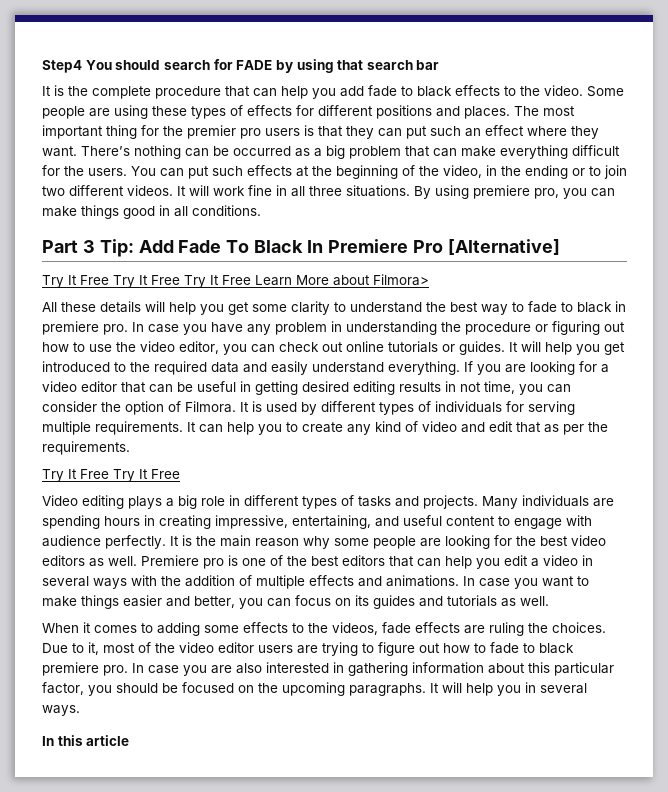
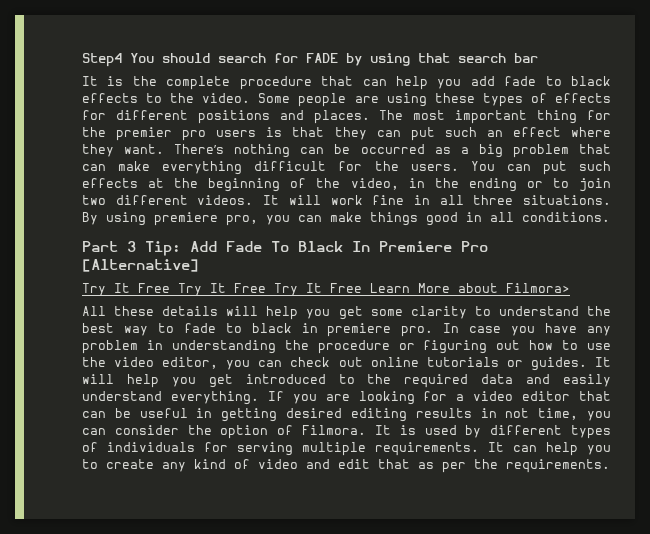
[42,469,180,482] [42,495,614,509] [42,515,592,529] [42,535,606,549] [42,555,593,569] [42,575,589,589] [42,595,549,609] [42,622,606,636] [42,642,574,656] [42,662,614,676] [42,682,587,696] [42,705,80,716] [42,735,130,746] // Try It Free Try It Free // Video editing plays a big role in different types of tasks and projects. Many individuals are spending hours in creating impressive, entertaining, and useful content to engage with audience perfectly. It is the main reason why some people are looking for the best video editors as well. Premiere pro is one of the best editors that can help you edit a video in several ways with the addition of multiple effects and animations. In case you want to make things easier and better, you can focus on its guides and tutorials as well. // When it comes to adding some effects to the videos, fade effects are ruling the choices. Due to it, most of the video editor users are trying to figure out how to fade to black premiere pro. In case you are also interested in gathering information about this particular factor, you should be focused on the upcoming paragraphs. It will help you in several ways. // In this article -> (610, 466) none

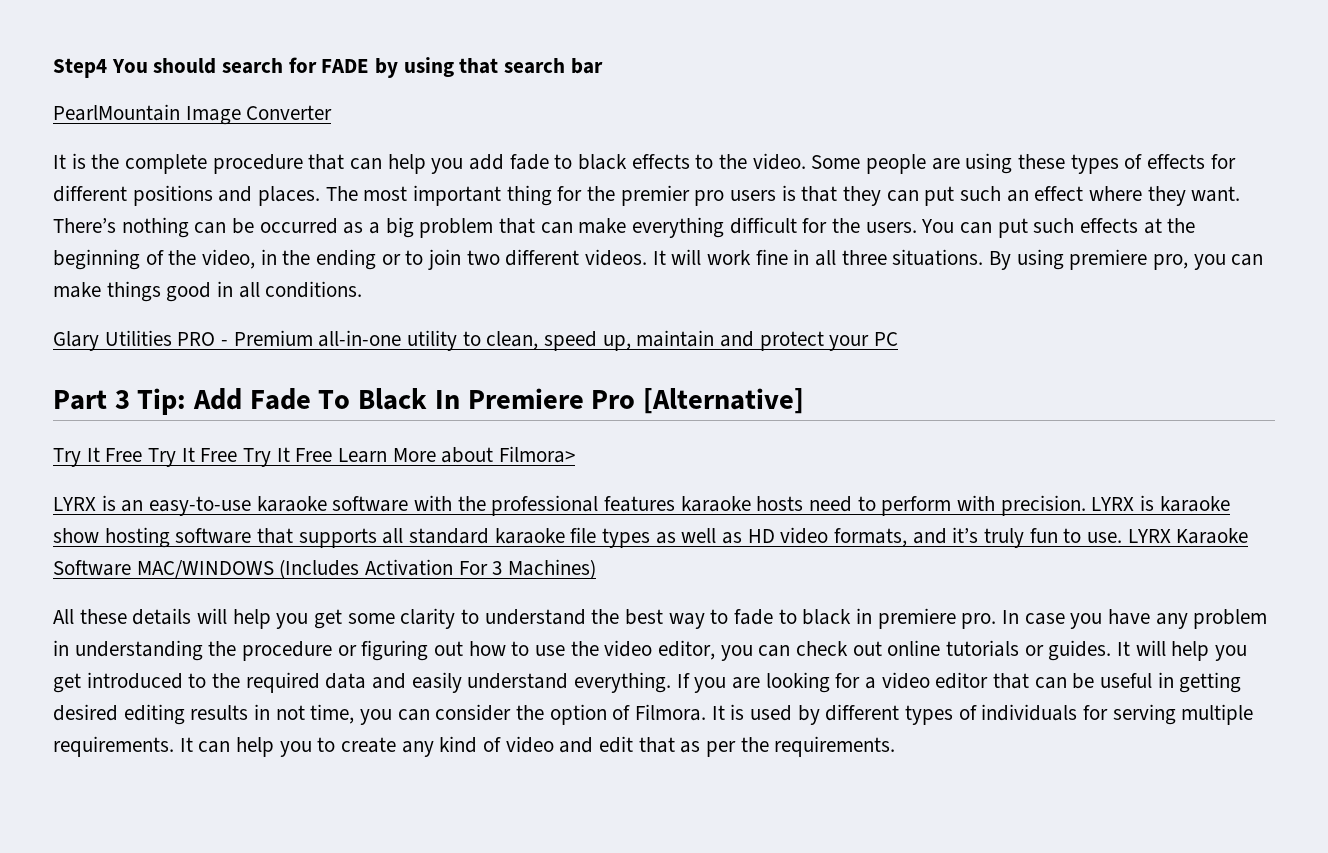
(538, 58) none -> [53,104,333,125] // PearlMountain Image Converter
(610, 217) none -> [53,330,899,351] // Glary Utilities PRO - Premium all-in-one utility to clean, speed up, maintain and protect your PC
(570, 288) none -> [53,495,1230,516] [53,527,1249,548] [53,559,597,579] // LYRX is an easy-to-use karaoke software with the professional features karaoke hosts need to perform with precision. LYRX is karaoke show hosting software that supports all standard karaoke file types as well as HD video formats, and it’s truly fun to use. LYRX Karaoke Software MAC/WINDOWS (Includes Activation For 3 Machines)

